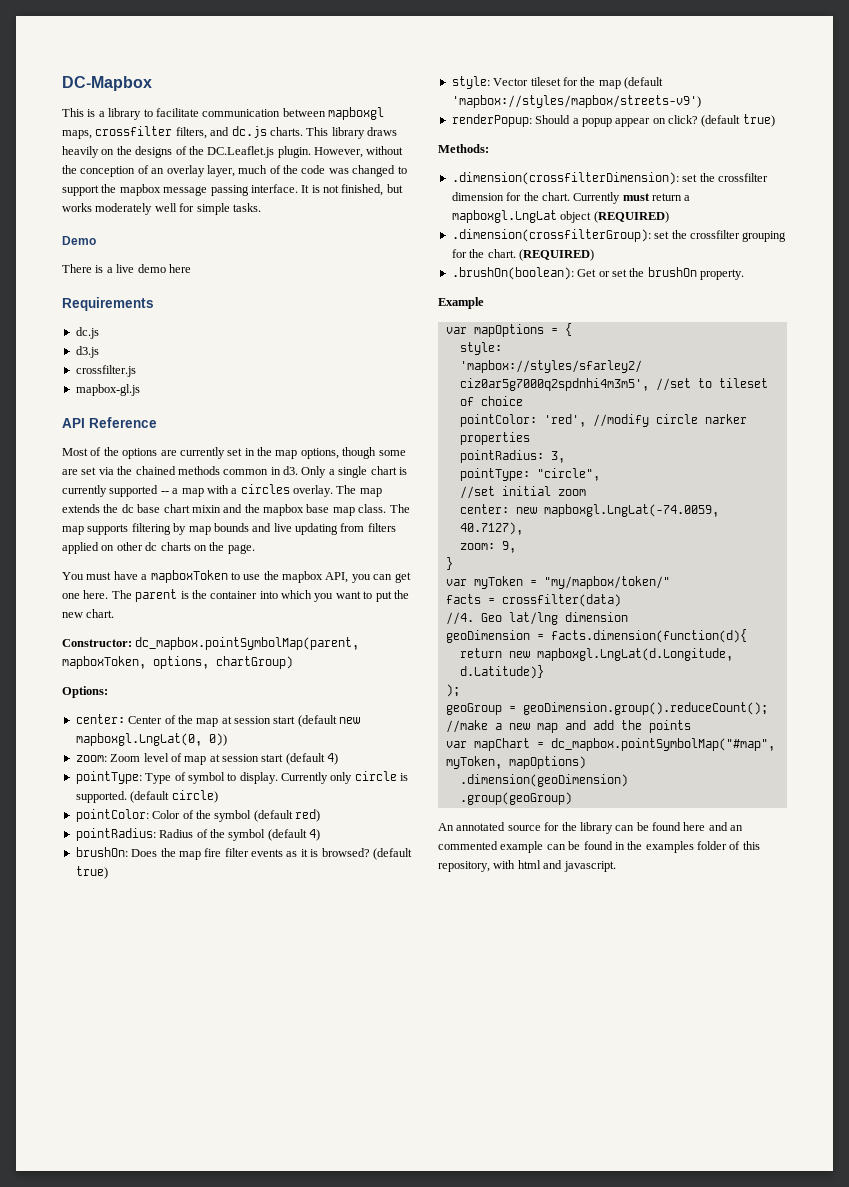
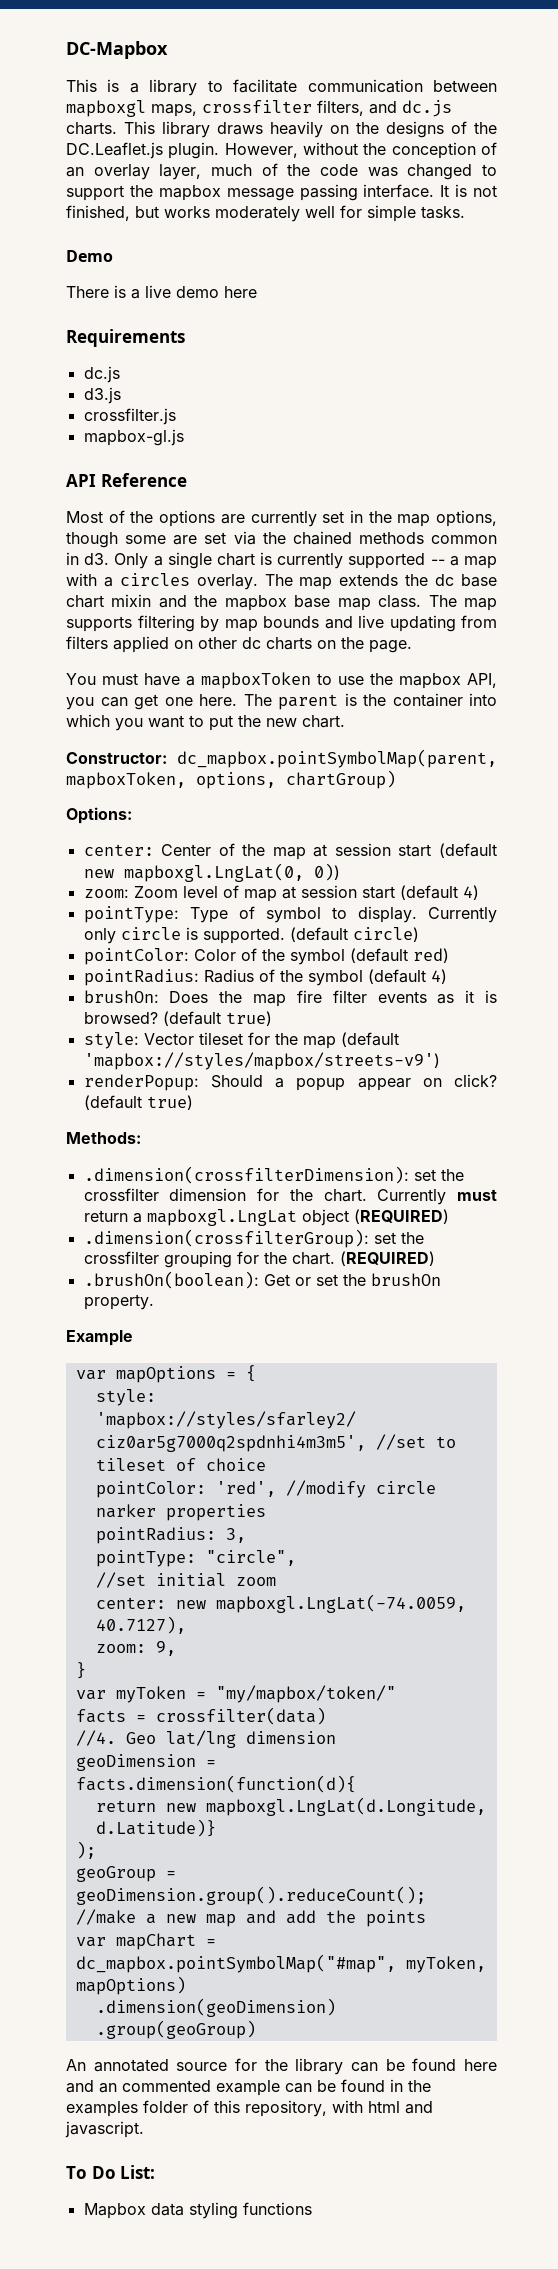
(616, 866) none -> [66,2165,156,2179] [83,2202,312,2219] // To Do List: // Mapbox data styling functions

